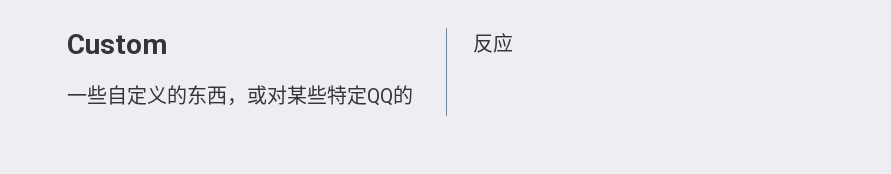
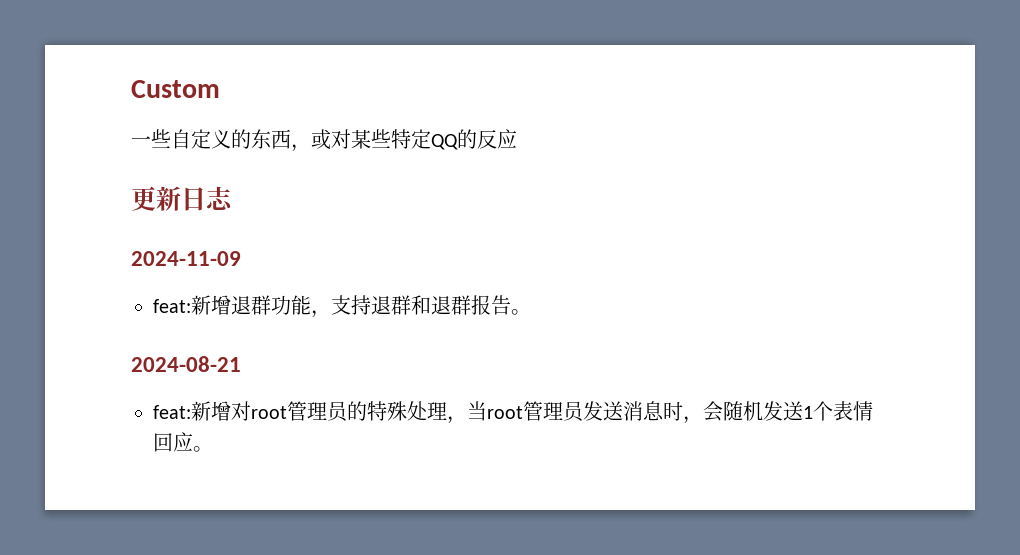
(513, 43) none -> [131,186,233,211] [131,251,241,266] [153,295,531,318] [131,356,241,372] [153,401,873,424] [153,432,213,452] // 更新日志 // 2024-11-09 // feat:新增退群功能，支持退群和退群报告。 // 2024-08-21 // feat:新增对root管理员的特殊处理，当root管理员发送消息时，会随机发送1个表情回应。

